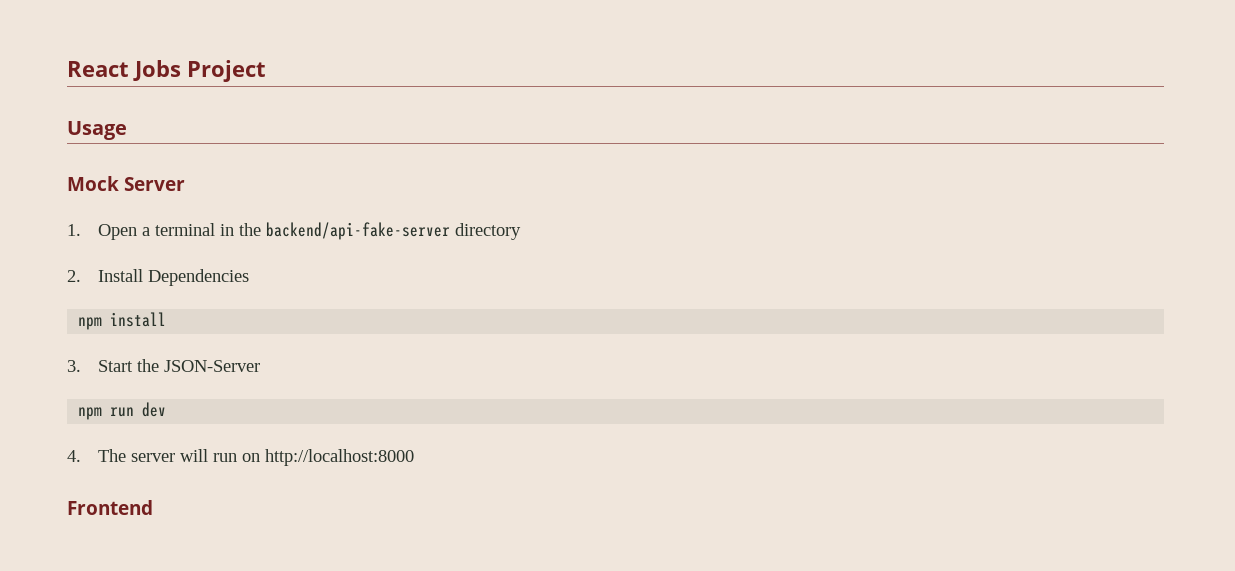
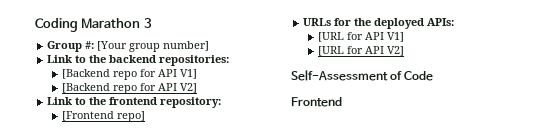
[67,60,266,82] [67,121,127,140] [67,176,185,191] [67,222,522,240] [67,269,250,286] [78,312,167,330] [67,359,261,372] [78,402,167,420] [67,449,415,466] React Jobs Project // Usage // Mock Server // 1. Open a terminal in the backend/api-fake-server directory // 2. Install Dependencies // npm install // 3. Start the JSON-Server // npm run dev // 4. The server will run on http://localhost:8000 -> [35,18,152,32] [47,41,210,52] [47,55,230,66] [62,69,198,80] [62,83,198,94] [47,97,222,108] [62,111,146,122] [303,18,455,29] [318,32,405,42] [318,46,405,56] [291,70,434,81] Coding Marathon 3 // Group #: [Your group number] // Link to the backend repositories: // [Backend repo for API V1] // [Backend repo for API V2] // Link to the frontend repository: // [Frontend repo] // URLs for the deployed APIs: // [URL for API V1] // [URL for API V2] // Self-Assessment of Code

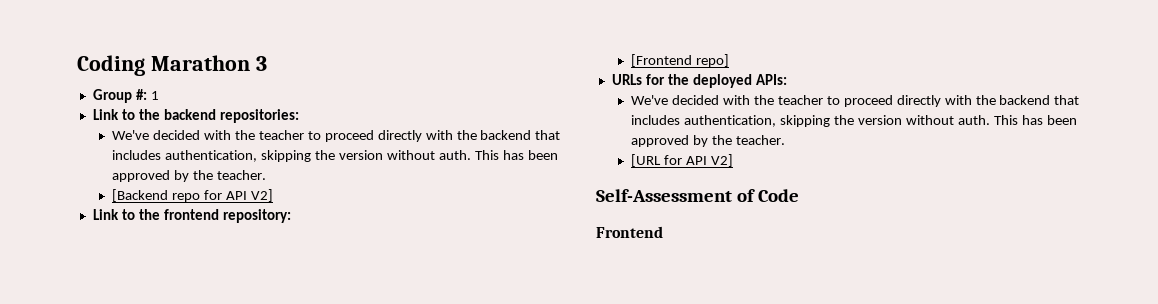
[97,41,210,52] [Your group number] -> [150,91,159,100] 1
[62,69,198,80] [Backend repo for API V1] -> [112,130,561,142] [112,150,558,162] [112,170,267,182] We've decided with the teacher to proceed directly with the backend that includes authentication, skipping the version without auth. This has been approved by the teacher.
[318,32,405,42] [URL for API V1] -> [631,95,1080,107] [631,115,1077,127] [631,135,786,147] We've decided with the teacher to proceed directly with the backend that includes authentication, skipping the version without auth. This has been approved by the teacher.

